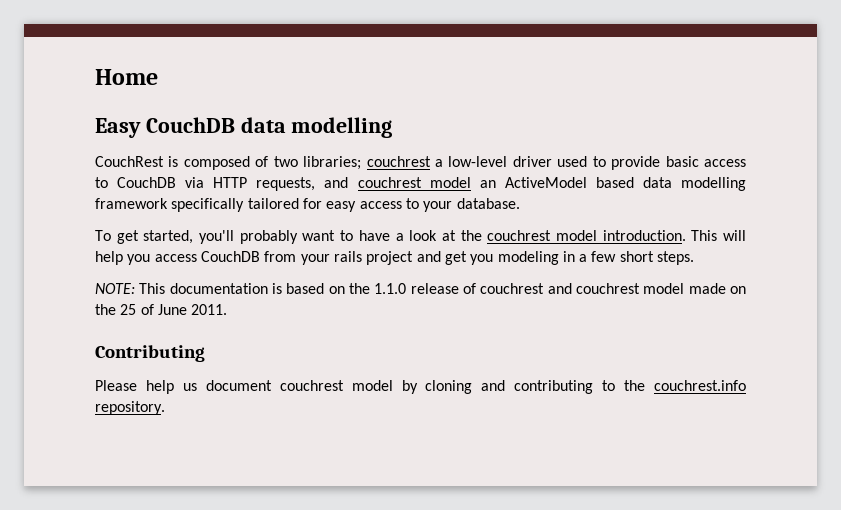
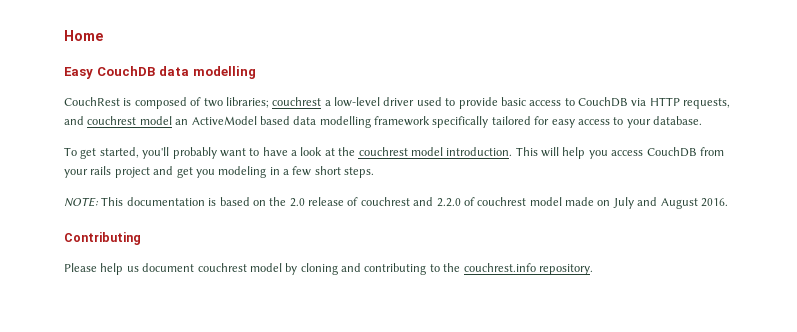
[374,283,407,294] 1.1.0 -> [289,198,305,207] 2.0
(572, 288) none -> [436,197,475,207] 2.2.0 of
[95,304,228,315] the 25 of June 2011. -> [612,197,728,209] July and August 2016.

